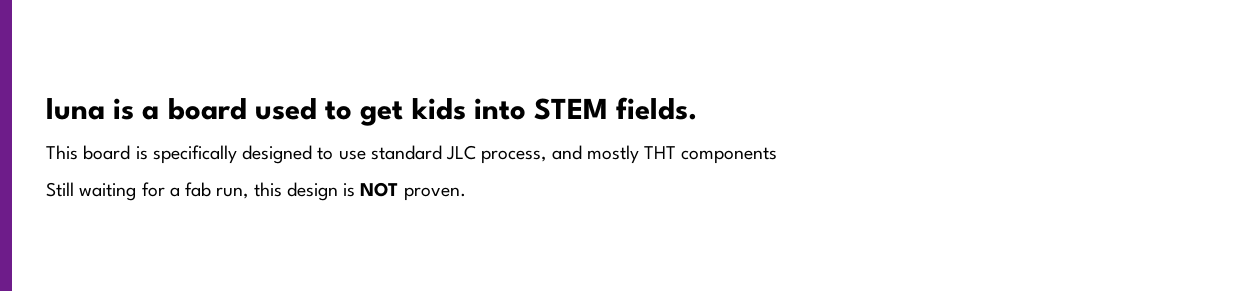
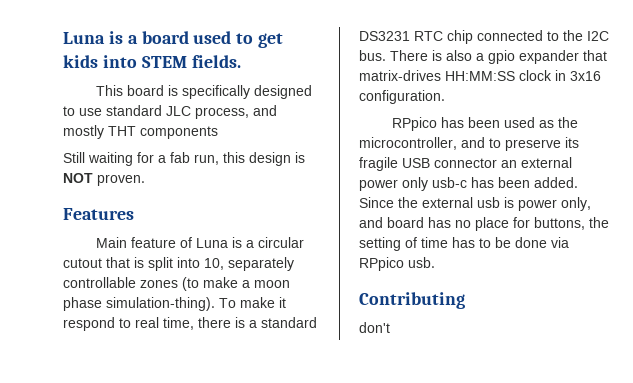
[46,98,105,120] luna -> [63,32,105,44] Luna
(466, 194) none -> [63,208,134,220] [95,237,304,248] [63,257,294,271] [63,277,290,291] [63,297,286,311] [63,317,317,331] [359,30,609,44] [359,50,607,64] [359,70,601,81] [359,90,445,104] [391,117,578,131] [359,137,579,151] [359,157,572,171] [359,177,578,191] [359,197,591,211] [359,217,609,231] [359,237,569,251] [359,257,435,271] [359,292,465,309] [359,322,390,333] // Features // Main feature of Luna is a circular cutout that is split into 10, separately controllable zones (to make a moon phase simulation-thing). To make it respond to real time, there is a standard DS3231 RTC chip connected to the I2C bus. There is also a gpio expander that matrix-drives HH:MM:SS clock in 3x16 configuration. // RPpico has been used as the microcontroller, and to preserve its fragile USB connector an external power only usb-c has been added. Since the external usb is power only, and board has no place for buttons, the setting of time has to be done via RPpico usb. // Contributing // don't

